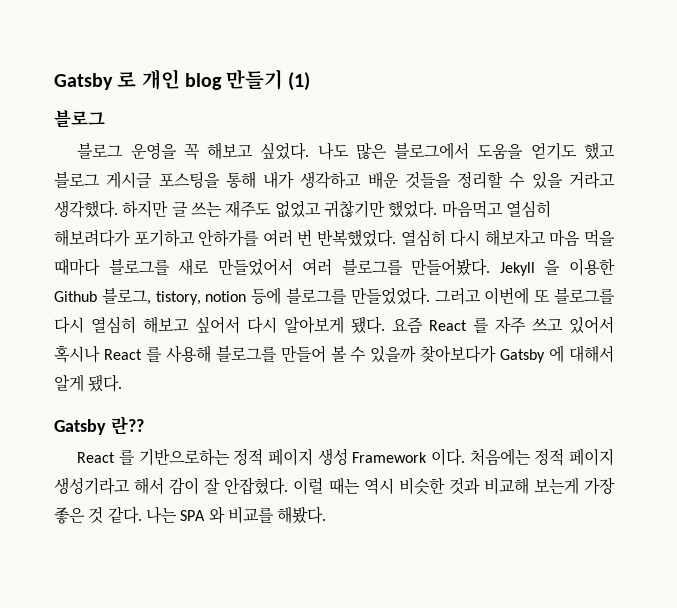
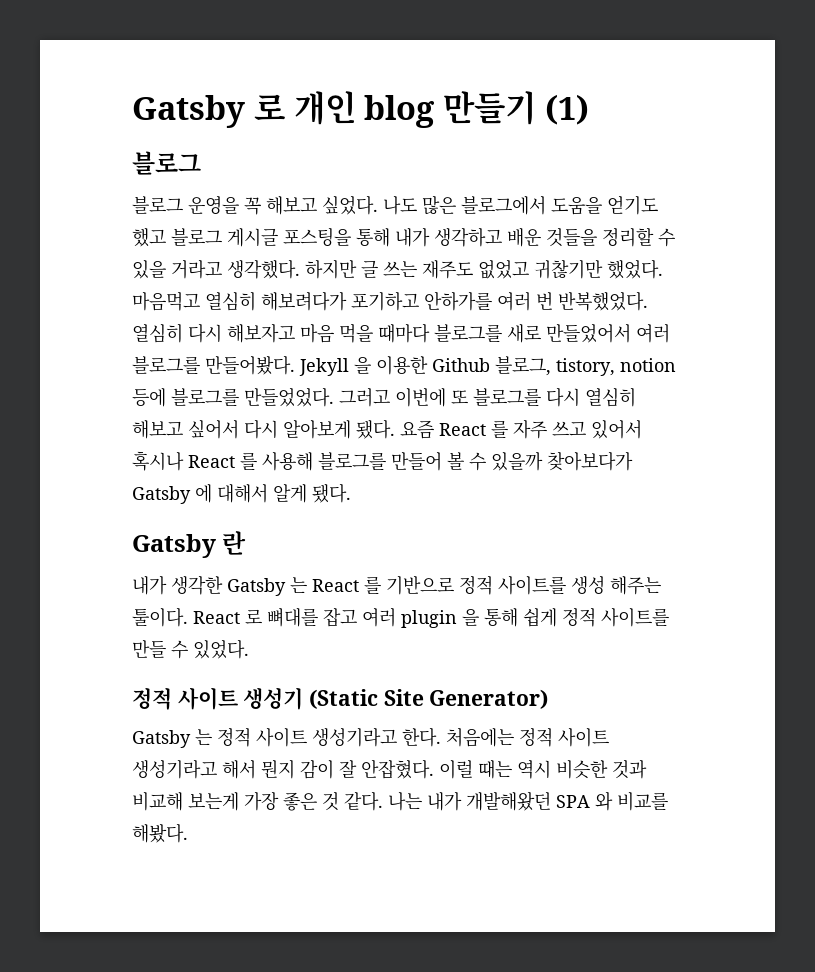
[110,416,144,435] [77,448,465,466] 란?? // React 를 기반으로하는 정적 페이지 생성 Framework 이다. -> [222,531,247,555] [132,576,661,596] [132,607,669,628] [132,639,249,659] [132,687,549,710] [132,727,441,748] 란 // 내가 생각한 Gatsby 는 React 를 기반으로 정적 사이트를 생성 해주는 툴이다. React 로 뼈대를 잡고 여러 plugin 을 통해 쉽게 정적 사이트를 만들 수 있었다. // 정적 사이트 생성기 (Static Site Generator) // Gatsby 는 정적 사이트 생성기라고 한다.
[569,448,615,466] 페이지 -> [558,728,609,747] 사이트
(165, 486) none -> [261,759,295,779] 뭔지
(177, 515) none -> [427,791,551,811] 내가 개발해왔던

